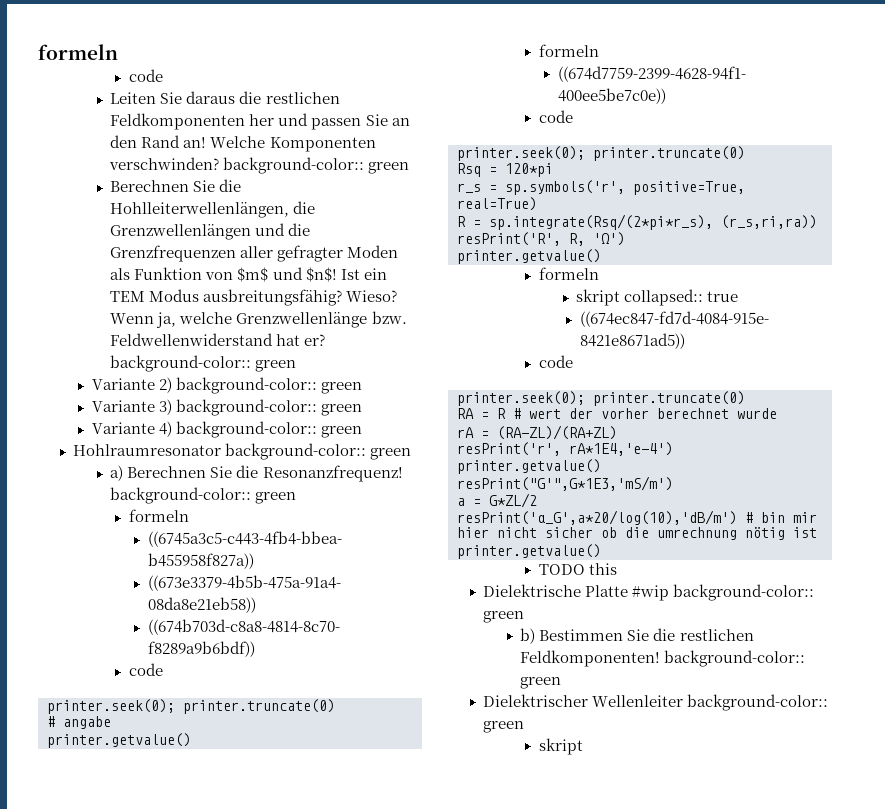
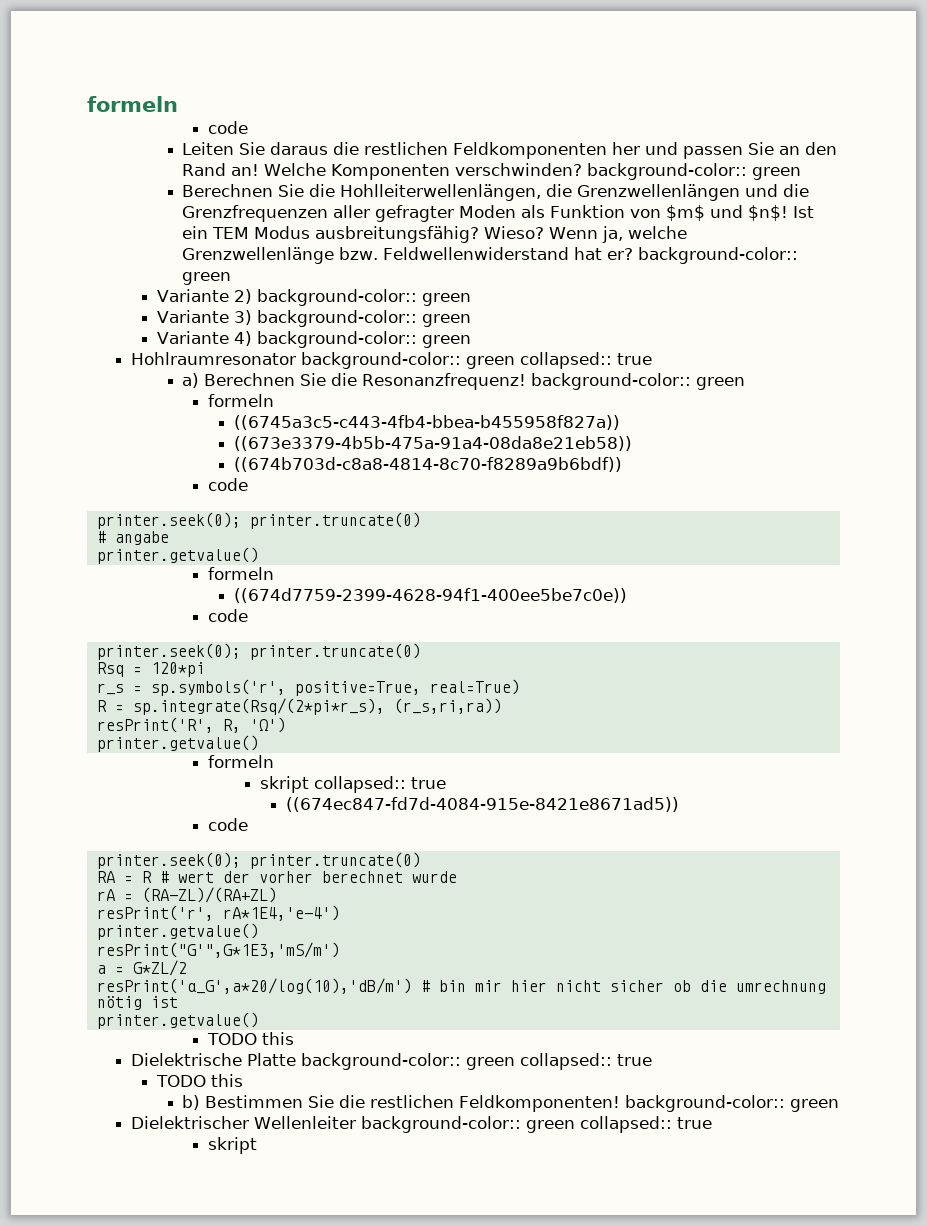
(412, 454) none -> [519,352,652,369] collapsed:: true
[632,584,815,601] [483,611,525,623] #wip background-color:: green -> [300,1053,652,1070] [155,1074,243,1087] background-color:: green collapsed:: true // TODO this
(525, 727) none -> [579,1116,712,1133] collapsed:: true

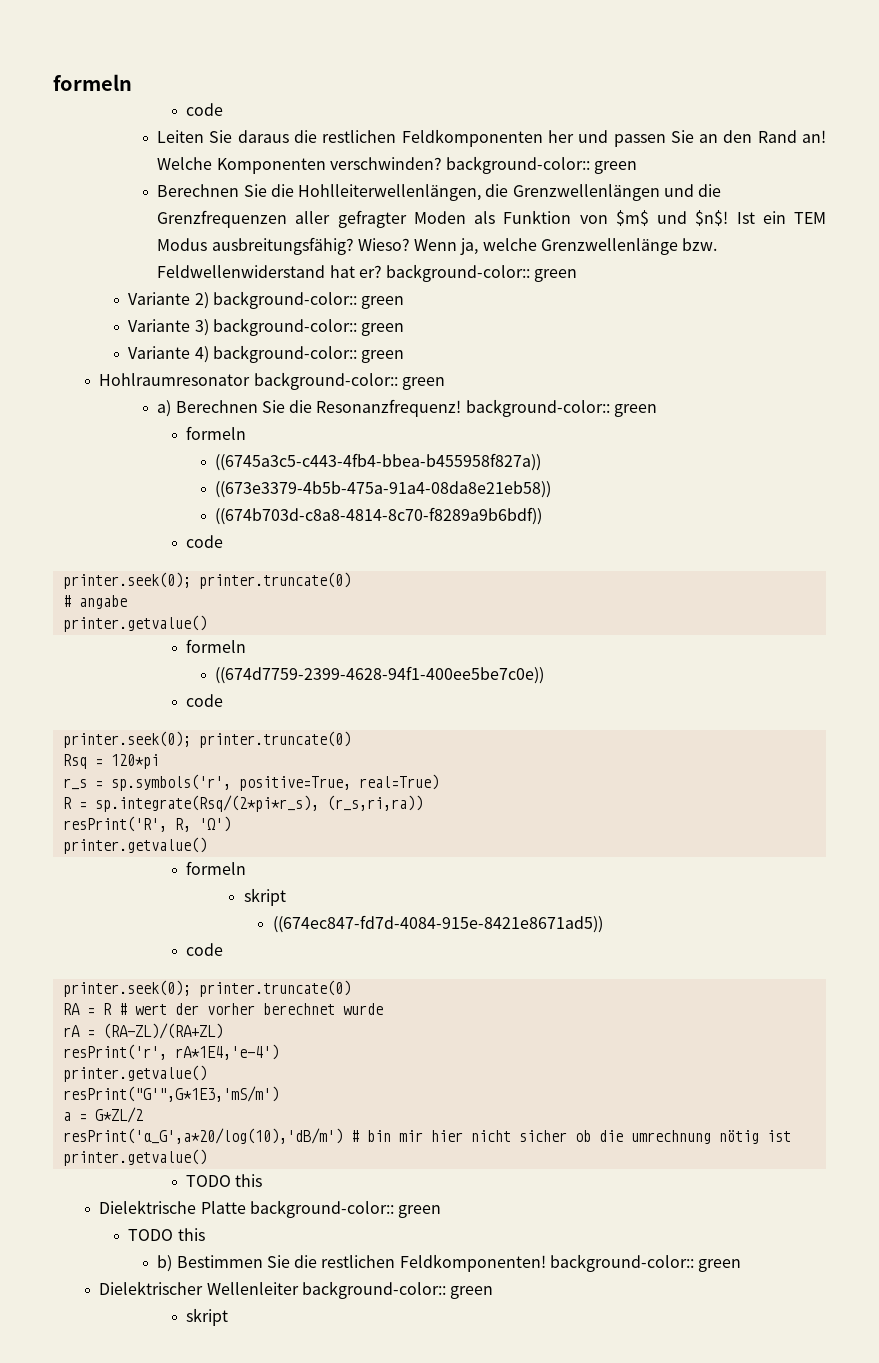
[519,352,652,369] collapsed:: true -> (446, 383) none
[313,776,446,793] collapsed:: true -> (286, 897) none
[519,1053,652,1070] collapsed:: true -> (442, 1211) none
[579,1116,712,1133] collapsed:: true -> (494, 1292) none

